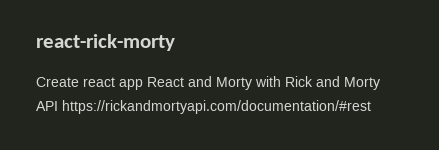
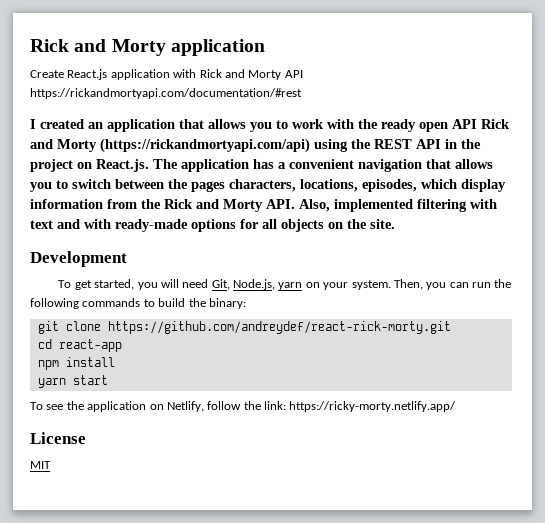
[36,34,175,51] [36,76,252,90] react-rick-morty // Create react app React and Morty -> [30,39,265,56] [30,69,170,80] Rick and Morty application // Create React.js application
(371, 107) none -> [30,119,510,132] [30,138,481,153] [30,159,493,172] [30,179,506,192] [30,199,497,212] [30,219,395,232] [30,251,127,267] [58,279,512,290] [30,298,246,309] [37,321,451,334] [37,339,122,352] [37,357,115,370] [37,375,108,388] [30,401,457,412] [30,432,86,444] [30,461,51,469] // I created an application that allows you to work with the ready open API Rick and Morty (https://rickandmortyapi.com/api) using the REST API in the project on React.js. The application has a convenient navigation that allows you to switch between the pages characters, locations, episodes, which display information from the Rick and Morty API. Also, implemented filtering with text and with ready-made options for all objects on the site. // Development // To get started, you will need Git, Node.js, yarn on your system. Then, you can run the following commands to build the binary: // git clone https://github.com/andreydef/react-rick-morty.git // cd react-app // npm install // yarn start // To see the application on Netlify, follow the link: https://ricky-morty.netlify.app/ // License // MIT

